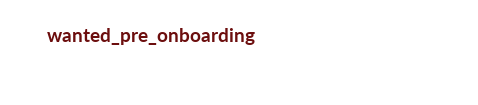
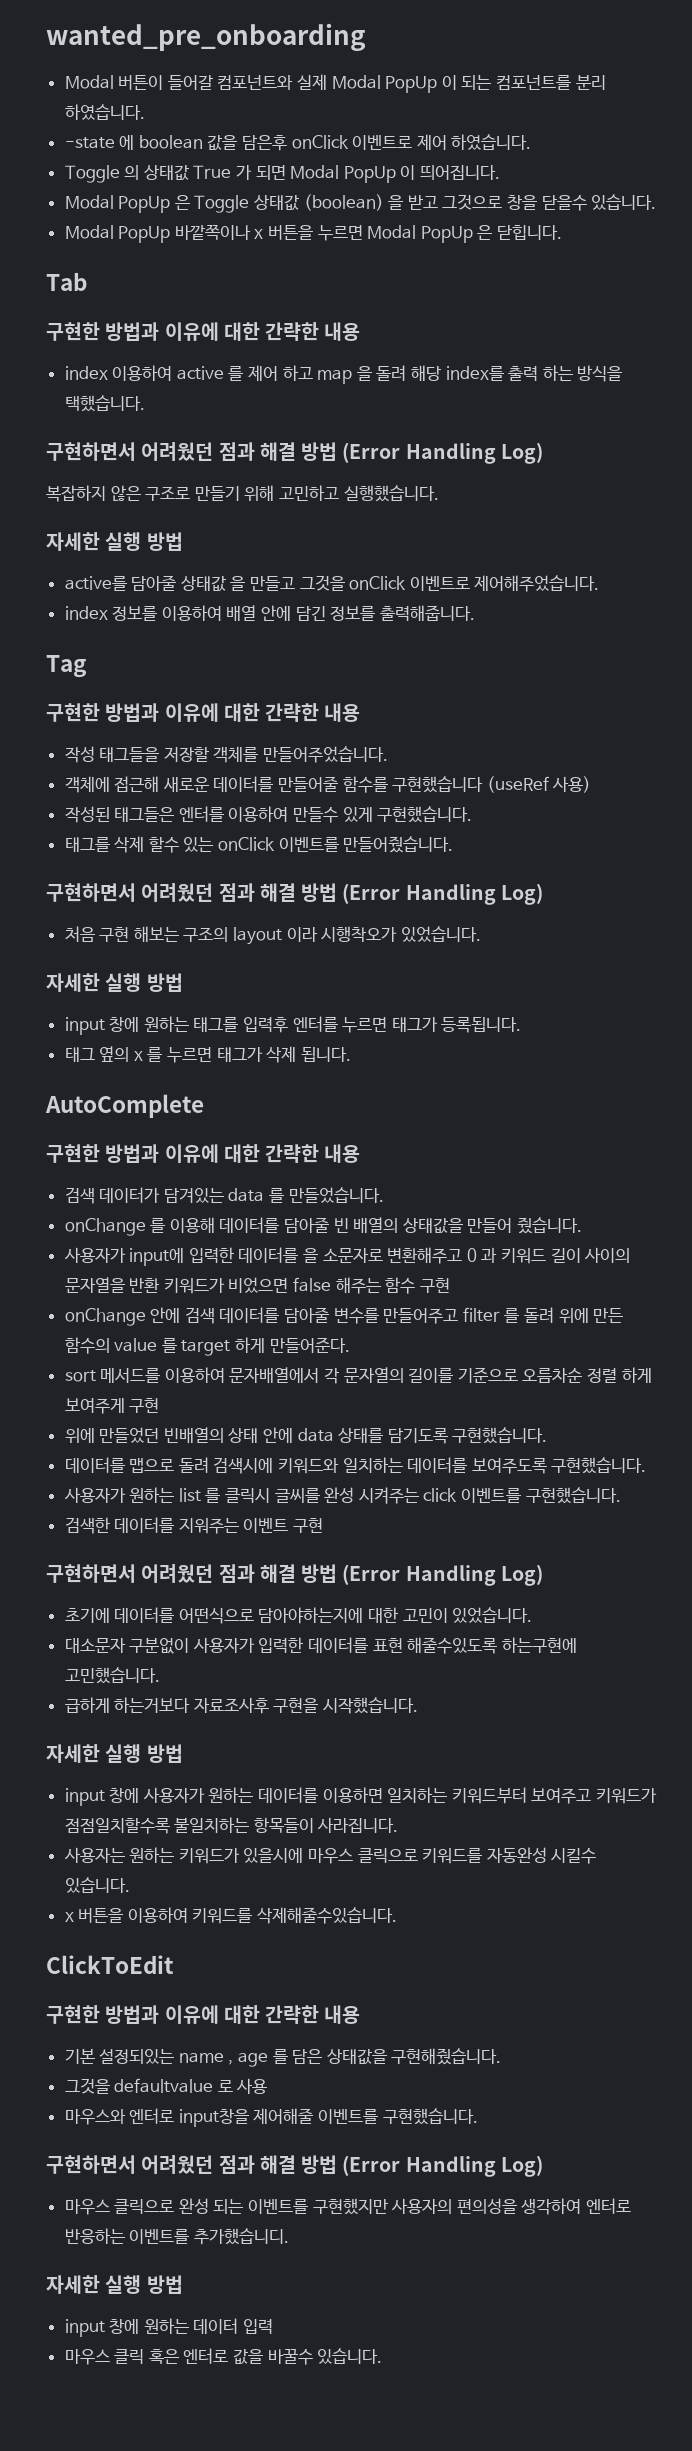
(255, 36) none -> [64,74,606,93] [64,104,145,120] [64,134,532,151] [64,165,500,183] [64,194,657,213] [64,224,563,243] [46,272,87,291] [46,322,361,341] [64,365,623,384] [64,395,145,412] [46,442,543,464] [46,485,439,502] [46,532,183,551] [64,575,600,592] [64,605,475,621] [46,655,87,678] [46,703,361,722] [64,746,389,763] [64,776,592,793] [64,806,473,823] [64,836,454,853] [46,883,543,905] [64,926,481,945] [46,973,183,992] [64,1016,522,1035] [64,1046,351,1063] [45,1094,204,1118] [46,1144,361,1163] [64,1187,384,1204] [64,1217,582,1236] [63,1247,631,1266] [64,1277,450,1294] [64,1307,624,1326] [64,1337,350,1356] [64,1367,652,1384] [64,1398,160,1414] [64,1427,548,1444] [64,1457,647,1474] [63,1487,621,1504] [64,1517,324,1534] [46,1564,543,1586] [64,1607,533,1624] [64,1637,577,1654] [64,1667,160,1684] [64,1697,419,1714] [46,1744,183,1763] [64,1787,658,1806] [64,1817,399,1834] [63,1847,597,1864] [64,1877,130,1893] [64,1907,398,1924] [46,1955,174,1974] [46,2005,361,2024] [64,2048,502,2067] [64,2078,268,2094] [64,2108,478,2127] [46,2155,543,2177] [64,2198,632,2215] [64,2228,289,2245] [46,2275,183,2294] [64,2318,274,2337] [64,2348,383,2365] // Modal 버튼이 들어갈 컴포넌트와 실제 Modal PopUp 이 되는 컴포넌트를 분리 하였습니다. // -state 에 boolean 값을 담은후 onClick 이벤트로 제어 하였습니다. // Toggle 의 상태값 True 가 되면 Modal PopUp 이 띄어집니다. // Modal PopUp 은 Toggle 상태값 (boolean) 을 받고 그것으로 창을 닫을수 있습니다. // Modal PopUp 바깥쪽이나 x 버튼을 누르면 Modal PopUp 은 닫힙니다. // Tab // 구현한 방법과 이유에 대한 간략한 내용 // index 이용하여 active 를 제어 하고 map 을 돌려 해당 index를 출력 하는 방식을 택했습니다. // 구현하면서 어려웠던 점과 해결 방법 (Error Handling Log) // 복잡하지 않은 구조로 만들기 위해 고민하고 실행했습니다. // 자세한 실행 방법 // active를 담아줄 상태값 을 만들고 그것을 onClick 이벤트로 제어해주었습니다. // index 정보를 이용하여 배열 안에 담긴 정보를 출력해줍니다. // Tag // 구현한 방법과 이유에 대한 간략한 내용 // 작성 태그들을 저장할 객체를 만들어주었습니다. // 객체에 접근해 새로운 데이터를 만들어줄 함수를 구현했습니다 (useRef 사용) // 작성된 태그들은 엔터를 이용하여 만들수 있게 구현했습니다. // 태그를 삭제 할수 있는 onClick 이벤트를 만들어줬습니다. // 구현하면서 어려웠던 점과 해결 방법 (Error Handling Log) // 처음 구현 해보는 구조의 layout 이라 시행착오가 있었습니다. // 자세한 실행 방법 // input 창에 원하는 태그를 입력후 엔터를 누르면 태그가 등록됩니다. // 태그 옆의 x 를 누르면 태그가 삭제 됩니다. // AutoComplete // 구현한 방법과 이유에 대한 간략한 내용 // 검색 데이터가 담겨있는 data 를 만들었습니다. // onChange 를 이용해 데이터를 담아줄 빈 배열의 상태값을 만들어 줬습니다. // 사용자가 input에 입력한 데이터를 을 소문자로 변환해주고 0 과 키워드 길이 사이의 문자열을 반환 키워드가 비었으면 false 해주는 함수 구현 // onChange 안에 검색 데이터를 담아줄 변수를 만들어주고 filter 를 돌려 위에 만든 함수의 value 를 target 하게 만들어준다. // sort 메서드를 이용하여 문자배열에서 각 문자열의 길이를 기준으로 오름차순 정렬 하게 보여주게 구현 // 위에 만들었던 빈배열의 상태 안에 data 상태를 담기도록 구현했습니다. // 데이터를 맵으로 돌려 검색시에 키워드와 일치하는 데이터를 보여주도록 구현했습니다. // 사용자가 원하는 list 를 클릭시 글씨를 완성 시켜주는 click 이벤트를 구현했습니다. // 검색한 데이터를 지워주는 이벤트 구현 // 구현하면서 어려웠던 점과 해결 방법 (Error Handling Log) // 초기에 데이터를 어떤식으로 담아야하는지에 대한 고민이 있었습니다. // 대소문자 구분없이 사용자가 입력한 데이터를 표현 해줄수있도록 하는구현에 고민했습니다. // 급하게 하는거보다 자료조사후 구현을 시작했습니다. // 자세한 실행 방법 // input 창에 사용자가 원하는 데이터를 이용하면 일치하는 키워드부터 보여주고 키워드가 점점일치할수록 불일치하는 항목들이 사라집니다. // 사용자는 원하는 키워드가 있을시에 마우스 클릭으로 키워드를 자동완성 시킬수 있습니다. // x 버튼을 이용하여 키워드를 삭제해줄수있습니다. // ClickToEdit // 구현한 방법과 이유에 대한 간략한 내용 // 기본 설정되있는 name , age 를 담은 상태값을 구현해줬습니다. // 그것을 defaultvalue 로 사용 // 마우스와 엔터로 input창을 제어해줄 이벤트를 구현했습니다. // 구현하면서 어려웠던 점과 해결 방법 (Error Handling Log) // 마우스 클릭으로 완성 되는 이벤트를 구현했지만 사용자의 편의성을 생각하여 엔터로 반응하는 이벤트를 추가했습니디. // 자세한 실행 방법 // input 창에 원하는 데이터 입력 // 마우스 클릭 혹은 엔터로 값을 바꿀수 있습니다.

